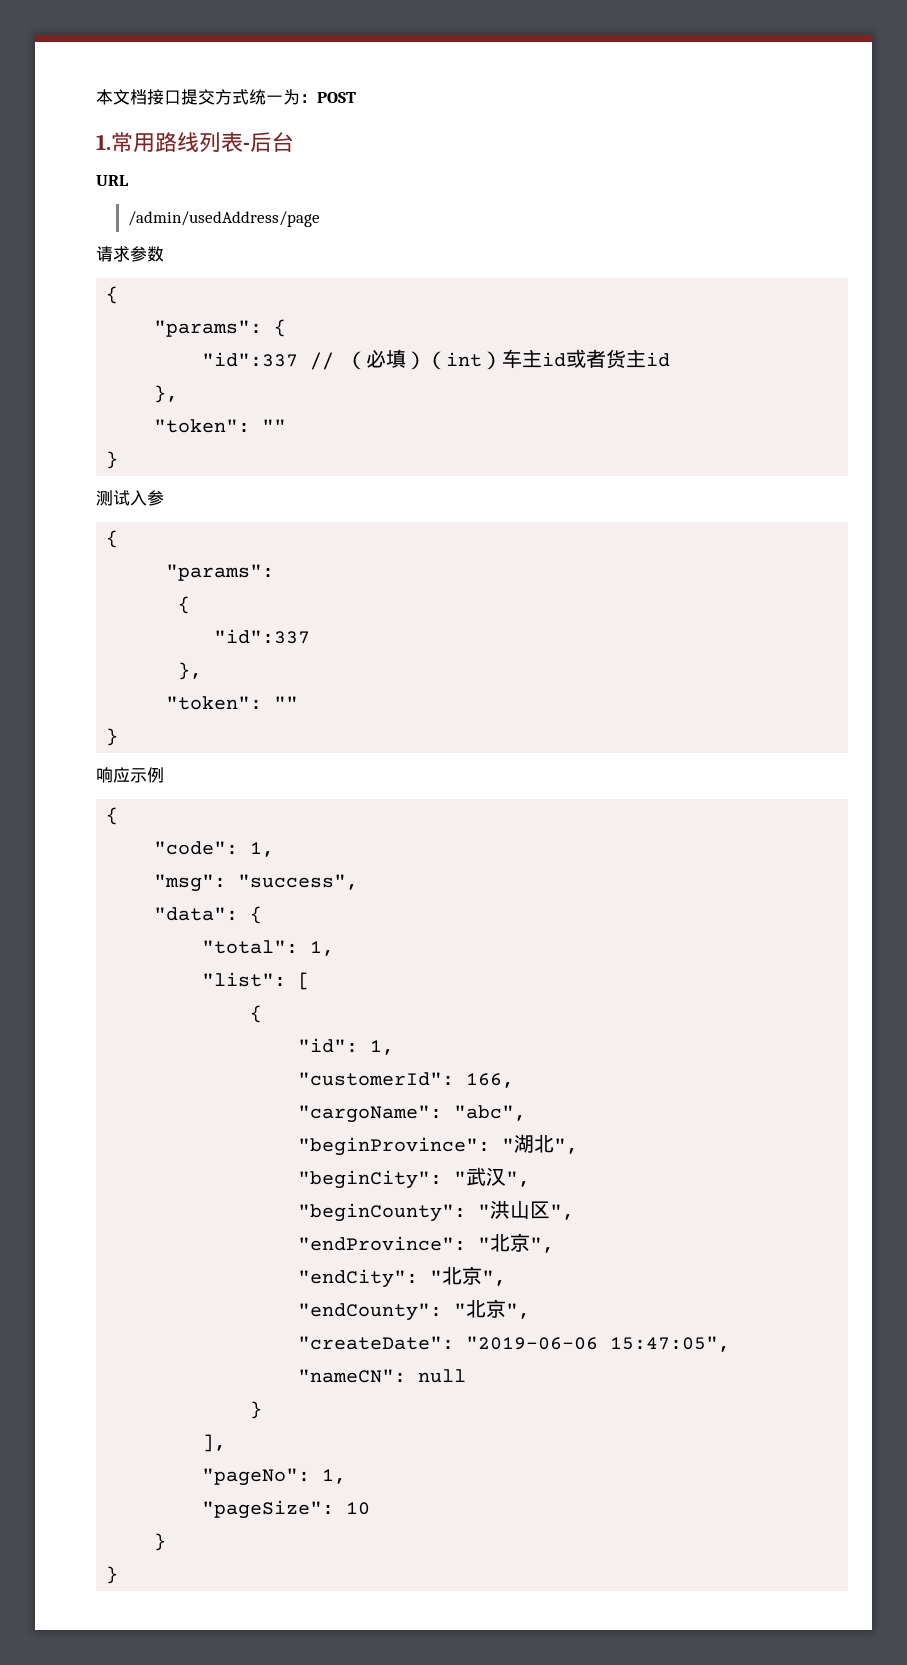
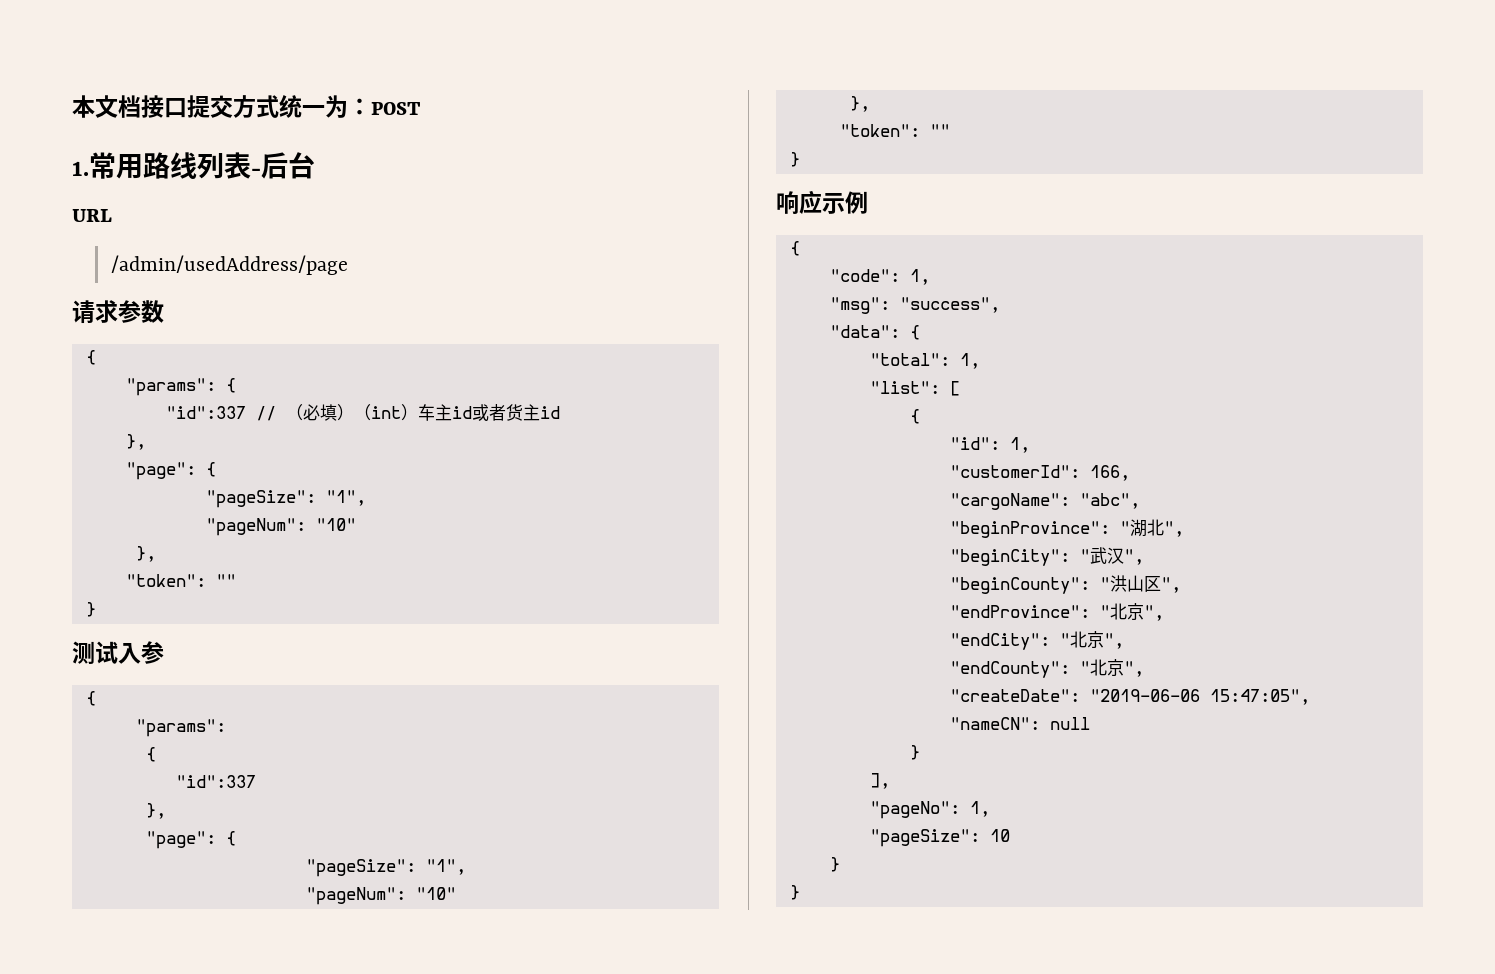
(179, 394) none -> [125,462,216,480] [205,490,366,508] [205,518,356,536] [135,546,156,562] // "page": { // "pageSize": "1", // "pageNum": "10" // },
(203, 671) none -> [145,831,236,849] [305,859,466,877] [305,887,456,905] [849,96,870,112] // "page": { // "pageSize": "1", // "pageNum": "10" // },

